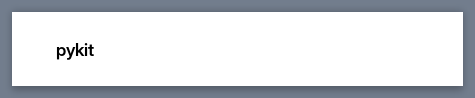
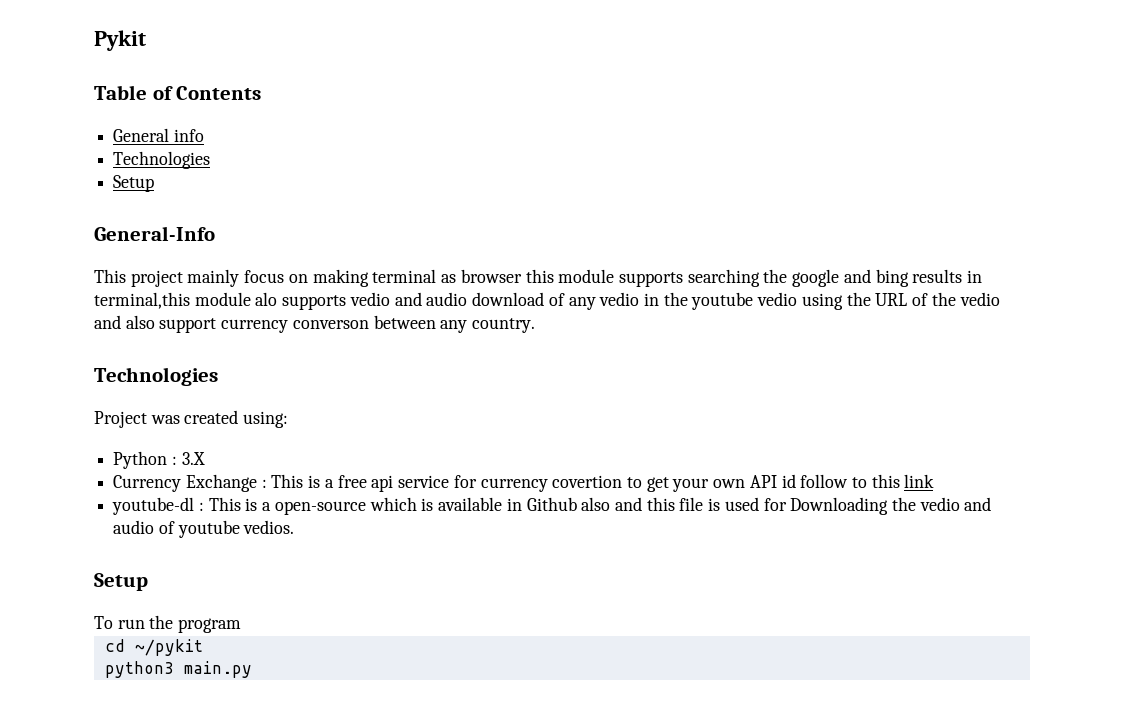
[56,43,94,60] pykit -> [94,30,146,51] [94,85,262,100] [113,128,204,142] [113,151,211,169] [113,175,155,192] [94,226,215,241] [94,269,983,287] [94,292,1000,310] [94,315,536,333] [94,367,218,386] [94,410,289,428] [113,451,205,469] [113,474,935,492] [112,497,992,515] [113,520,295,538] [94,573,148,591] [94,615,242,633] [104,639,203,656] [104,661,252,678] Pykit // Table of Contents // General info // Technologies // Setup // General-Info // This project mainly focus on making terminal as browser this module supports searching the google and bing results in terminal,this module alo supports vedio and audio download of any vedio in the youtube vedio using the URL of the vedio and also support currency converson between any country. // Technologies // Project was created using: // Python : 3.X // Currency Exchange : This is a free api service for currency covertion to get your own API id follow to this link // youtube-dl : This is a open-source which is available in Github also and this file is used for Downloading the vedio and audio of youtube vedios. // Setup // To run the program // cd ~/pykit // python3 main.py

